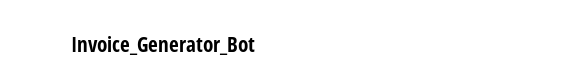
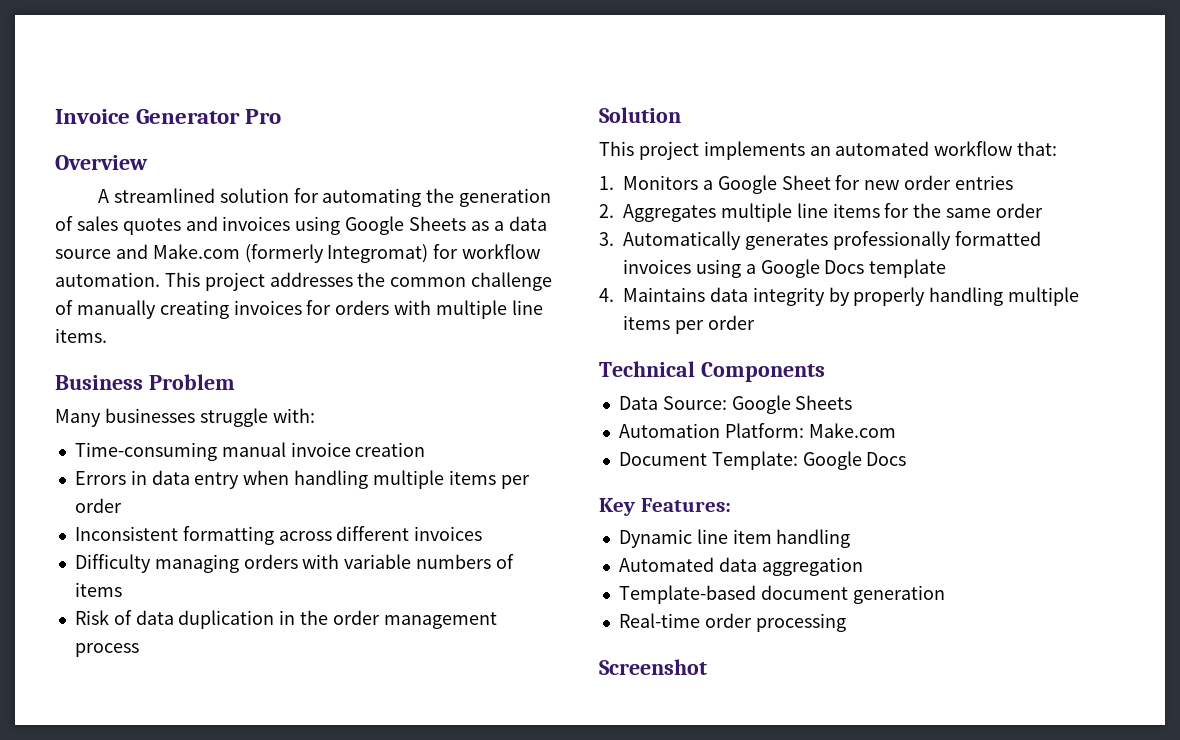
[71,36,255,55] Invoice_Generator_Bot -> [55,109,282,124] [55,155,148,170] [97,188,552,207] [55,216,547,235] [55,244,541,263] [55,272,553,291] [55,300,543,319] [55,328,107,343] [55,374,235,390] [55,408,315,427] [74,442,426,461] [74,470,530,489] [74,498,122,513] [74,526,483,545] [74,554,514,573] [74,582,122,597] [74,610,497,629] [74,643,139,657] [599,107,681,123] [599,141,1058,160] [599,175,1014,194] [599,203,1044,222] [599,231,1041,250] [623,259,947,278] [599,287,1080,306] [623,315,755,334] [599,361,825,382] [618,395,853,414] [618,423,896,438] [618,451,907,470] [599,498,731,516] [618,529,851,548] [618,557,863,576] [618,585,945,604] [618,613,846,632] [599,659,707,675] Invoice Generator Pro // Overview // A streamlined solution for automating the generation of sales quotes and invoices using Google Sheets as a data source and Make.com (formerly Integromat) for workflow automation. This project addresses the common challenge of manually creating invoices for orders with multiple line items. // Business Problem // Many businesses struggle with: // Time-consuming manual invoice creation // Errors in data entry when handling multiple items per order // Inconsistent formatting across different invoices // Difficulty managing orders with variable numbers of items // Risk of data duplication in the order management process // Solution // This project implements an automated workflow that: // 1. Monitors a Google Sheet for new order entries // 2. Aggregates multiple line items for the same order // 3. Automatically generates professionally formatted invoices using a Google Docs template // 4. Maintains data integrity by properly handling multiple items per order // Technical Components // Data Source: Google Sheets // Automation Platform: Make.com // Document Template: Google Docs // Key Features: // Dynamic line item handling // Automated data aggregation // Template-based document generation // Real-time order processing // Screenshot

